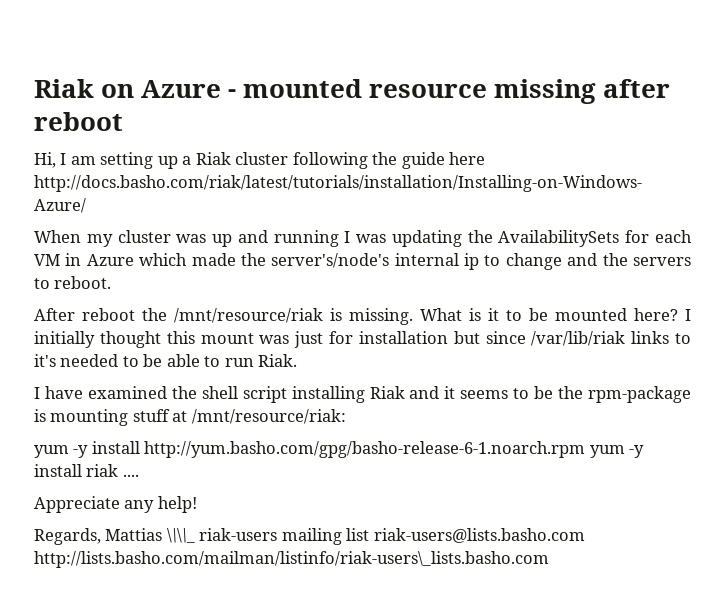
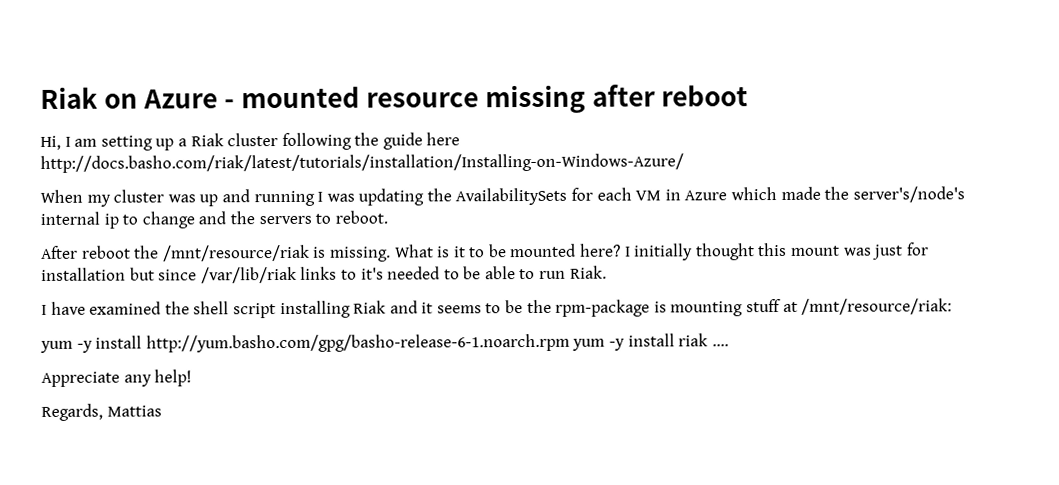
[166,528,585,545] [34,551,549,568] \\\\_ riak-users mailing list riak-users@lists.basho.com http://lists.basho.com/mailman/listinfo/riak-users\_lists.basho.com -> (162, 411) none

